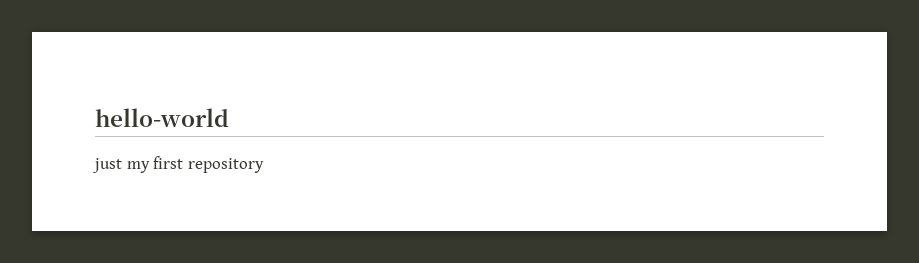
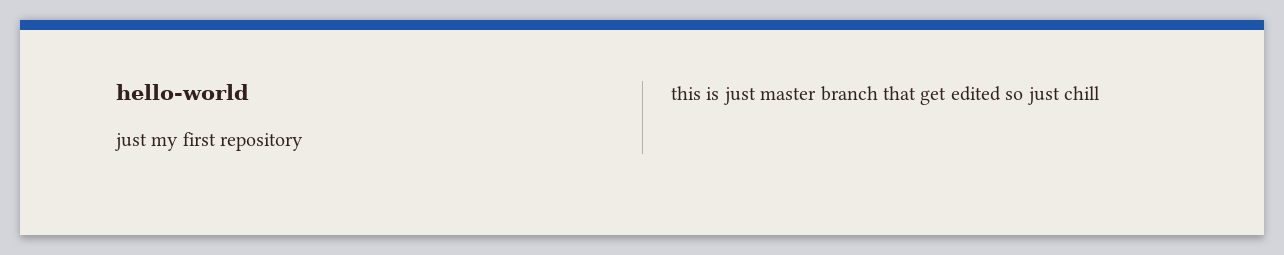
(264, 165) none -> [671,86,1100,105] // this is just master branch that get edited so just chill

